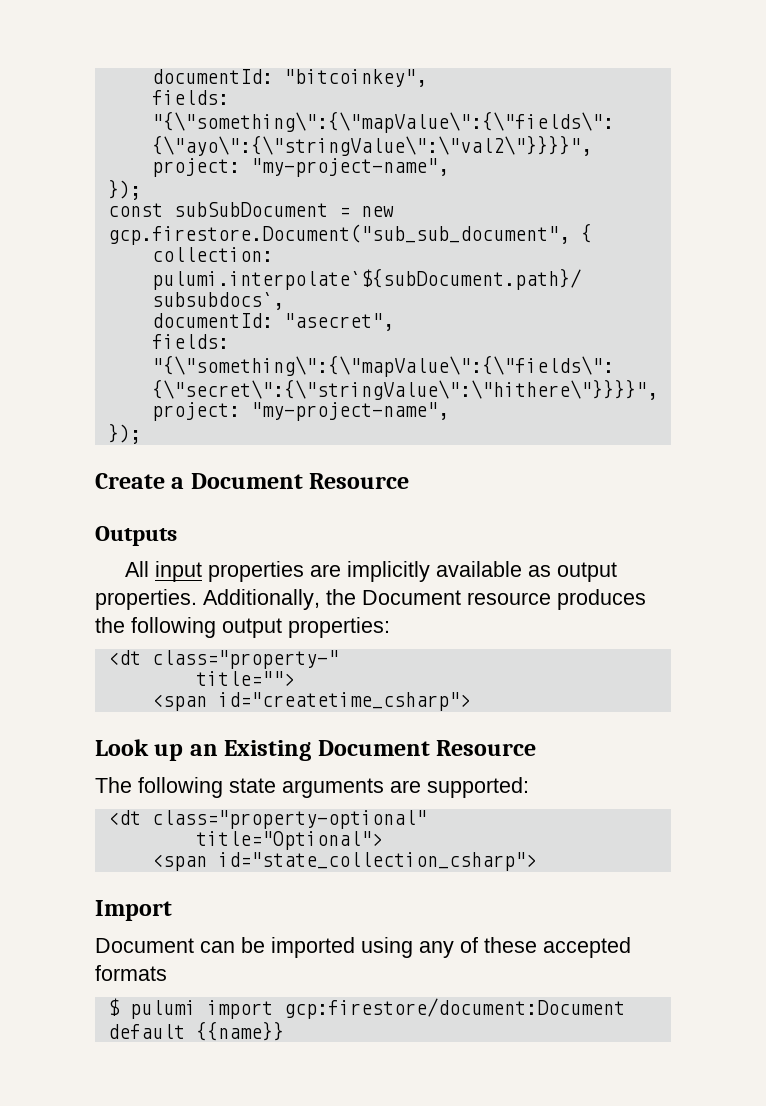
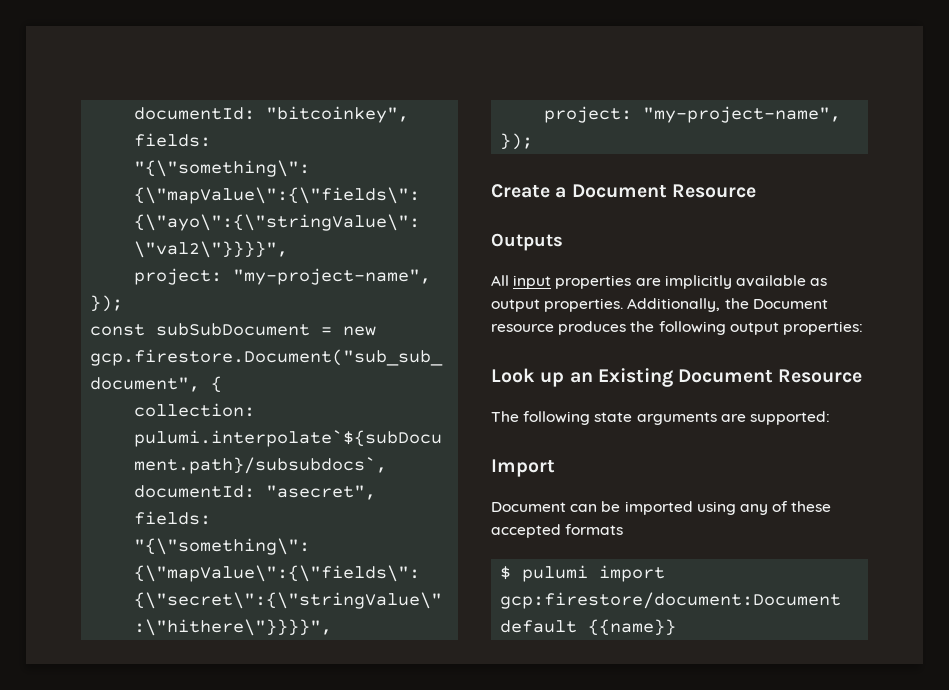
[107,650,339,669] [195,671,295,686] [151,692,471,711] // <dt class="property-" // title=""> // <span id="createtime_csharp"> -> (863, 328) none
[107,810,427,829] [195,831,383,850] [151,852,537,871] // <dt class="property-optional" // title="Optional"> // <span id="state_collection_csharp"> -> (830, 418) none

